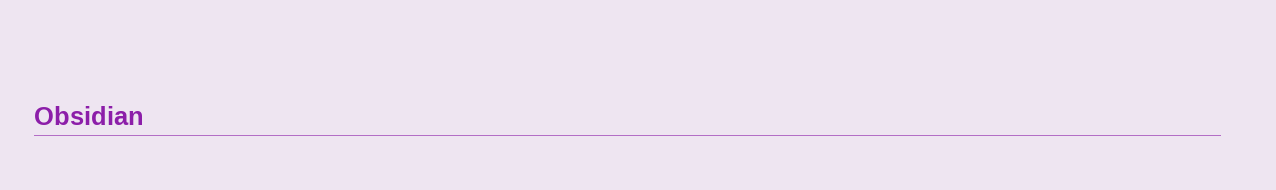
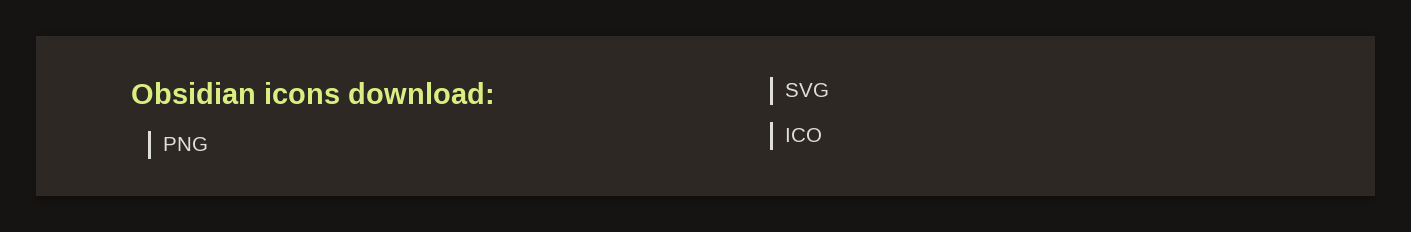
(144, 115) none -> [264,82,495,104] [162,137,208,151] [784,83,829,97] [784,128,822,142] icons download: // PNG // SVG // ICO

